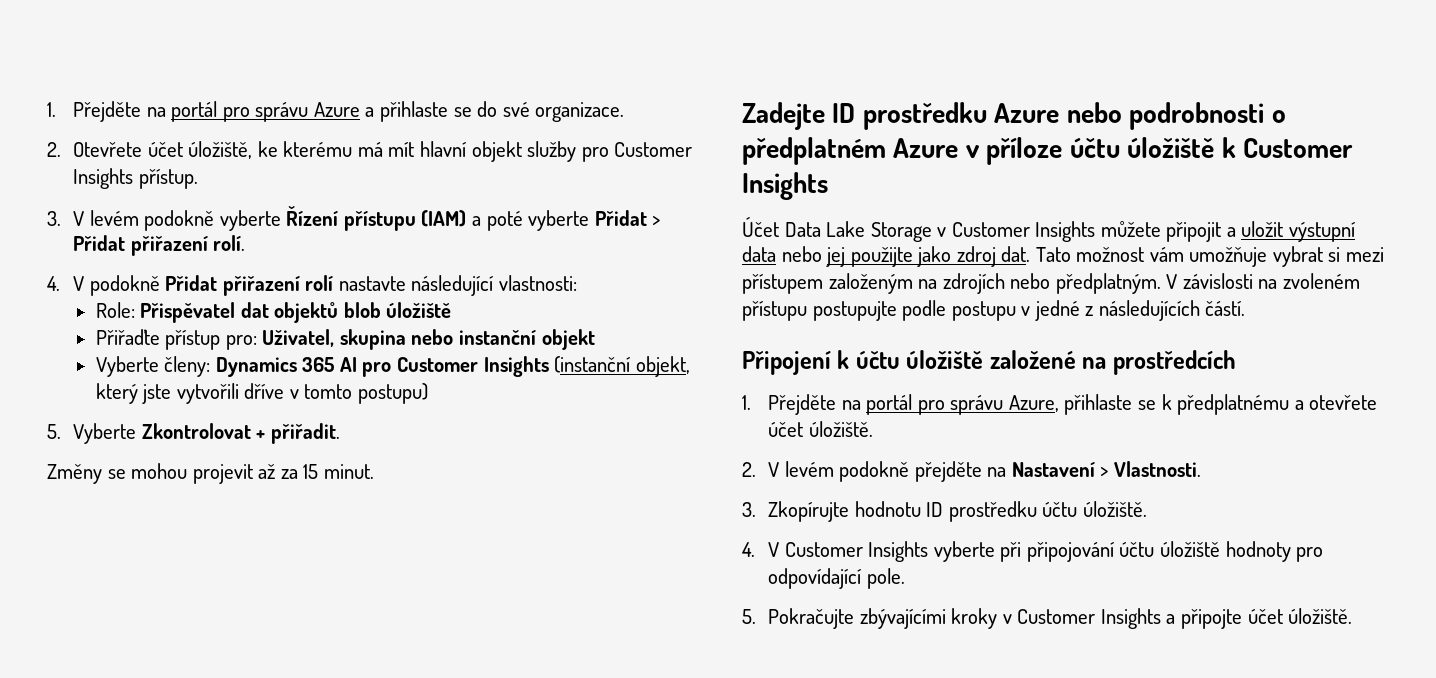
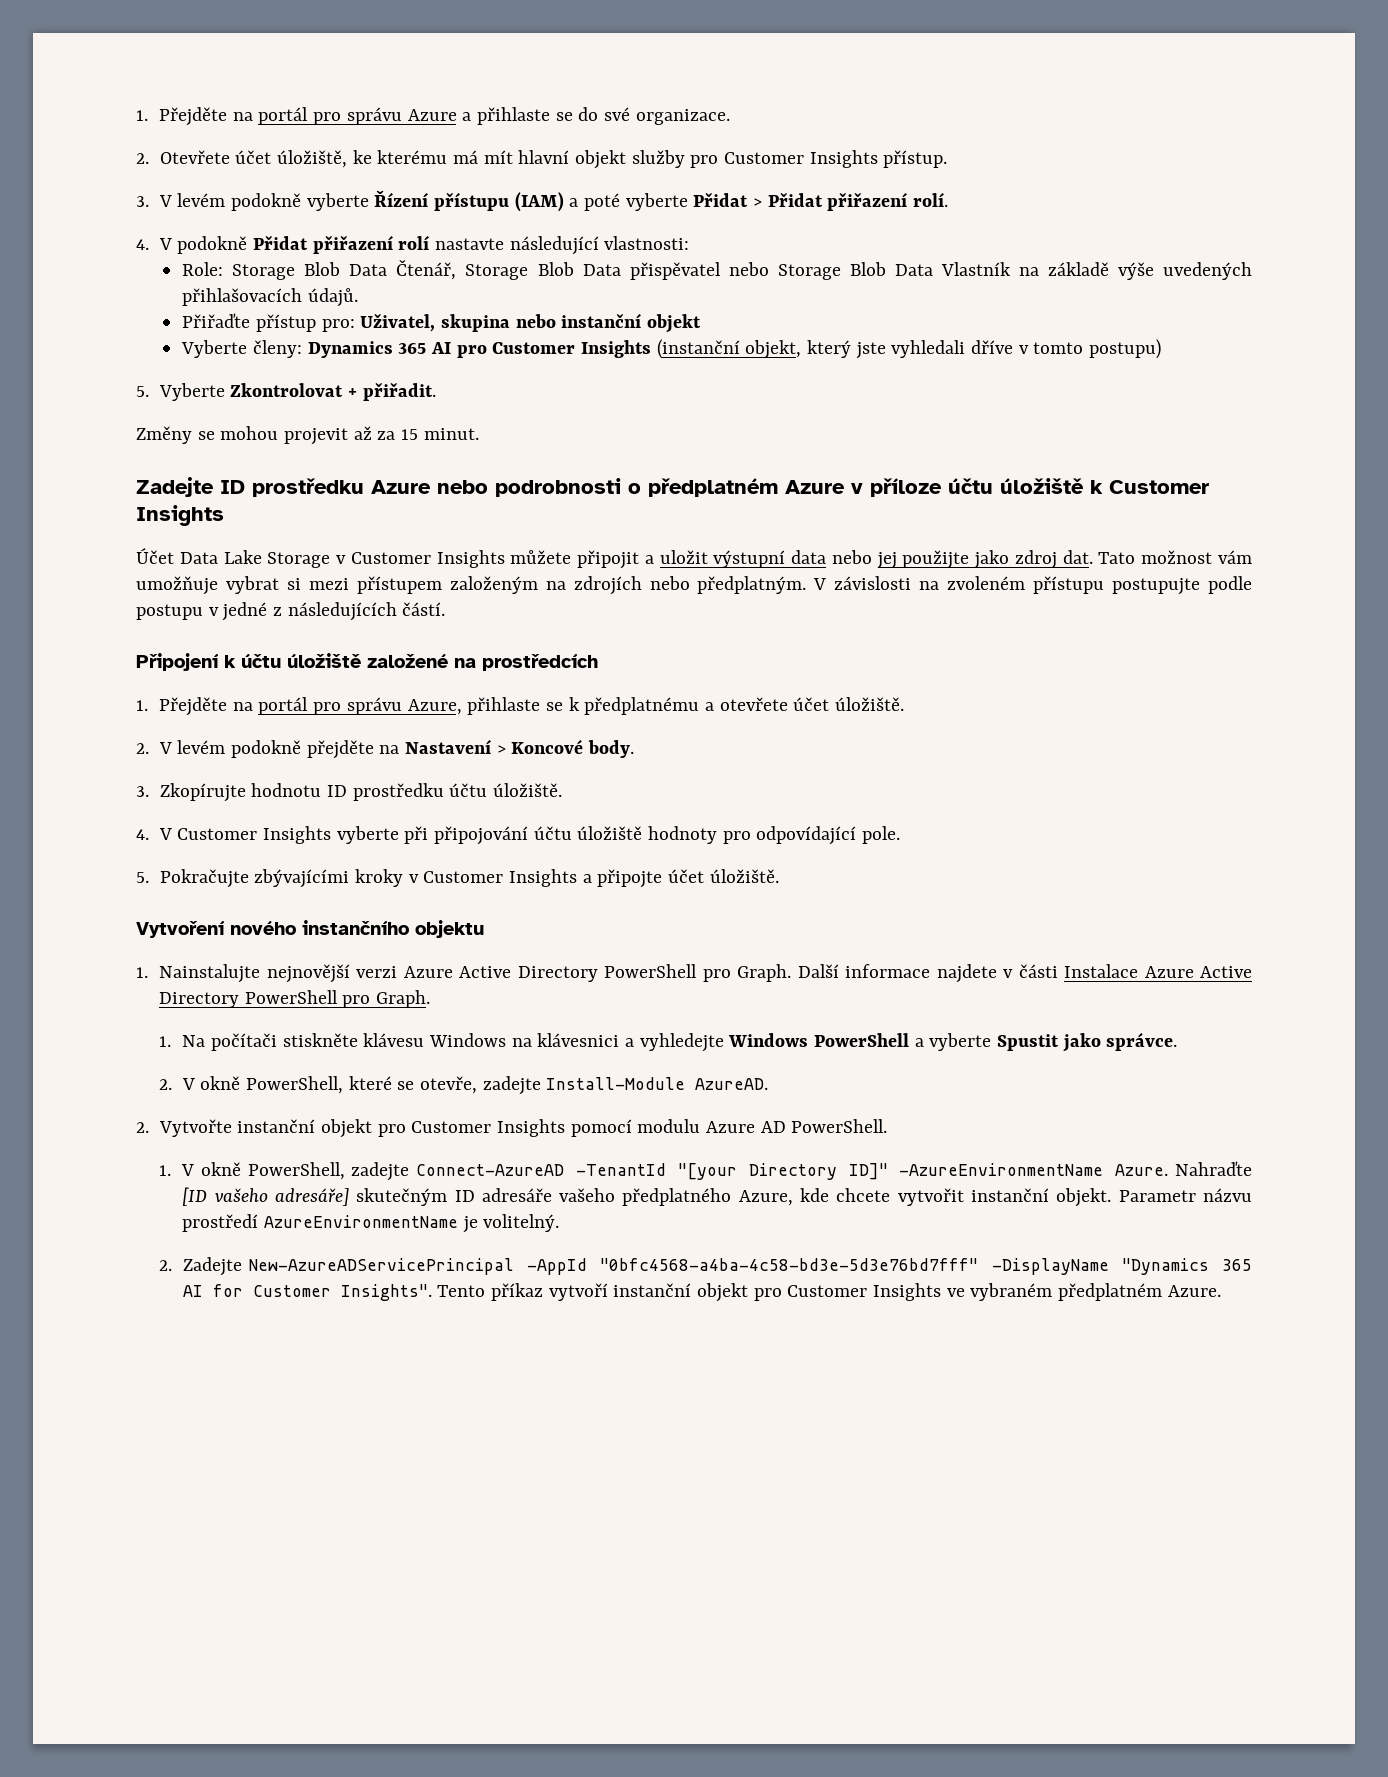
[140,302,452,323] Přispěvatel dat objektů blob úložiště -> [232,260,1252,280] [182,288,358,307] Storage Blob Data Čtenář, Storage Blob Data přispěvatel nebo Storage Blob Data Vlastník na základě výše uvedených přihlašovacích údajů.
[176,383,239,404] vytvořili -> [891,340,966,358] vyhledali
[1113,461,1201,477] Vlastnosti. -> [511,739,634,758] Koncové body.
(1353, 616) none -> [136,920,484,938] [136,964,1253,983] [159,990,431,1008] [159,1032,1178,1052] [159,1076,769,1095] [136,1119,888,1138] [159,1161,1253,1181] [182,1187,1252,1207] [182,1214,560,1233] [159,1257,1252,1276] [182,1283,1221,1302] // Vytvoření nového instančního objektu // 1. Nainstalujte nejnovější verzi Azure Active Directory PowerShell pro Graph. Další informace najdete v části Instalace Azure Active Directory PowerShell pro Graph. // 1. Na počítači stiskněte klávesu Windows na klávesnici a vyhledejte Windows PowerShell a vyberte Spustit jako správce. // 2. V okně PowerShell, které se otevře, zadejte Install-Module AzureAD. // 2. Vytvořte instanční objekt pro Customer Insights pomocí modulu Azure AD PowerShell. // 1. V okně PowerShell, zadejte Connect-AzureAD -TenantId "[your Directory ID]" -AzureEnvironmentName Azure. Nahraďte [ID vašeho adresáře] skutečným ID adresáře vašeho předplatného Azure, kde chcete vytvořit instanční objekt. Parametr názvu prostředí AzureEnvironmentName je volitelný. // 2. Zadejte New-AzureADServicePrincipal -AppId "0bfc4568-a4ba-4c58-bd3e-5d3e76bd7fff" -DisplayName "Dynamics 365 AI for Customer Insights". Tento příkaz vytvoří instanční objekt pro Customer Insights ve vybraném předplatném Azure.

